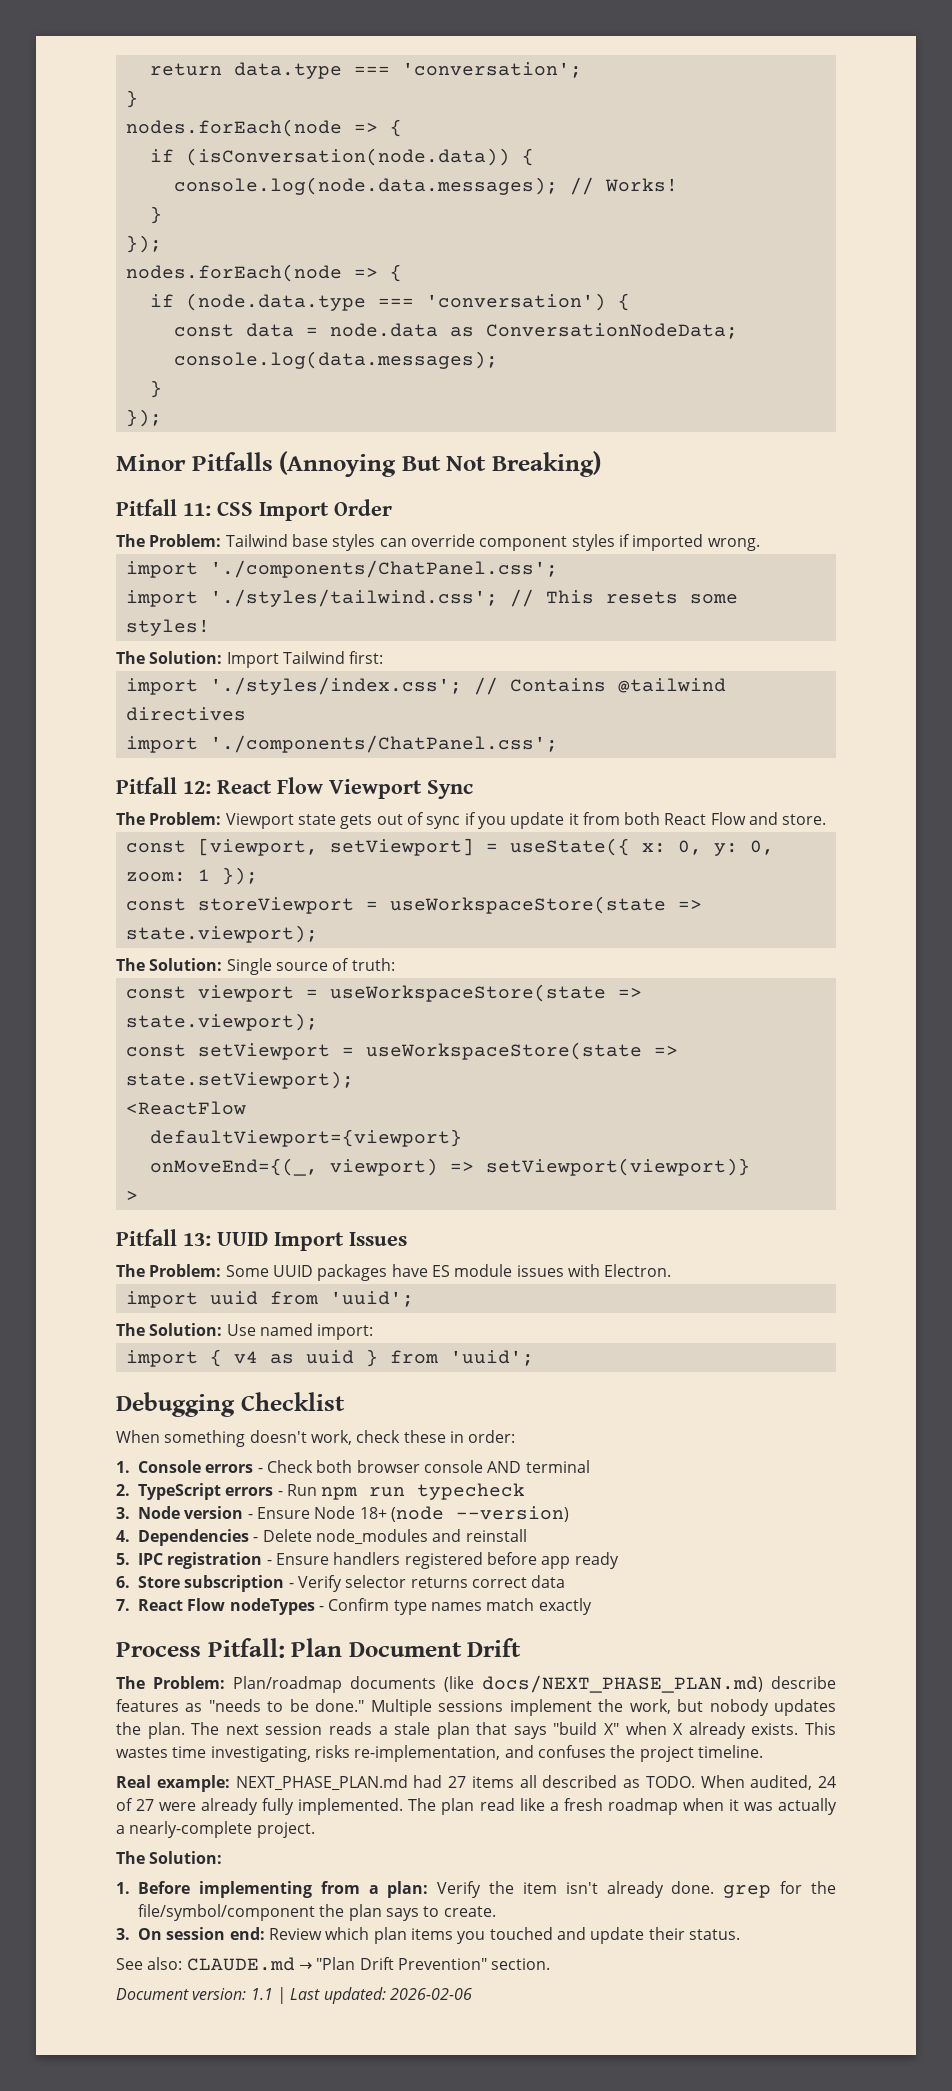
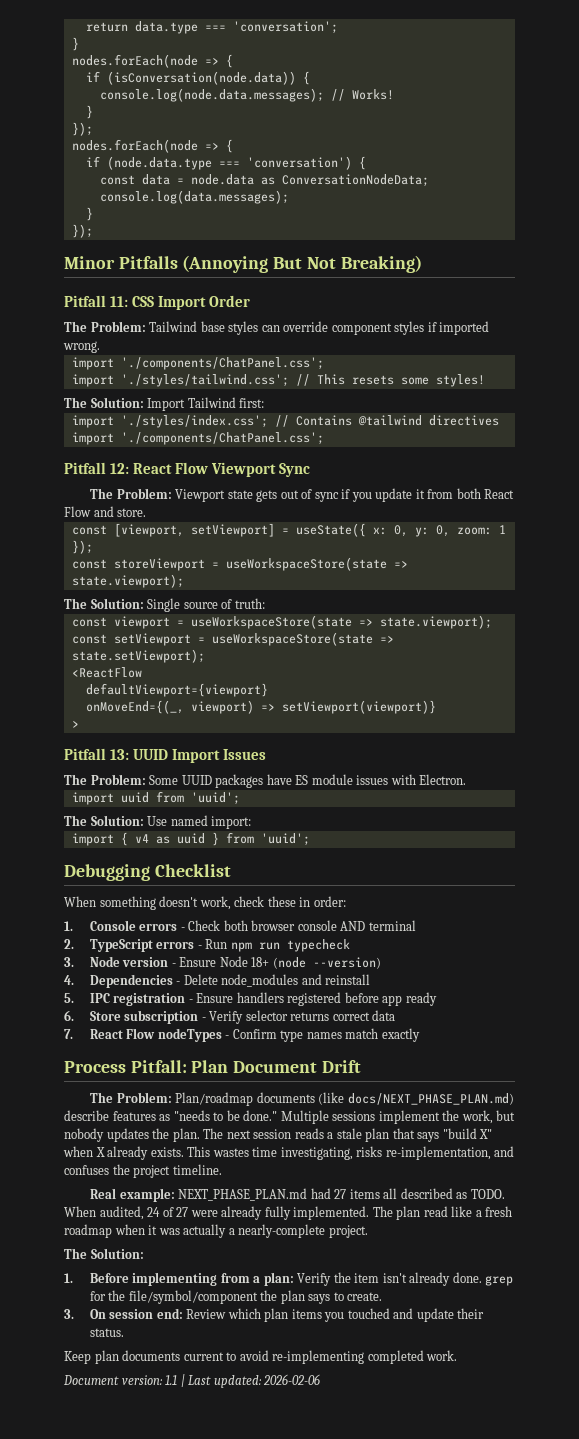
[116,1957,551,1971] See also: CLAUDE.md → "Plan Drift Prevention" section. -> [64,1350,458,1364] Keep plan documents current to avoid re-implementing completed work.

